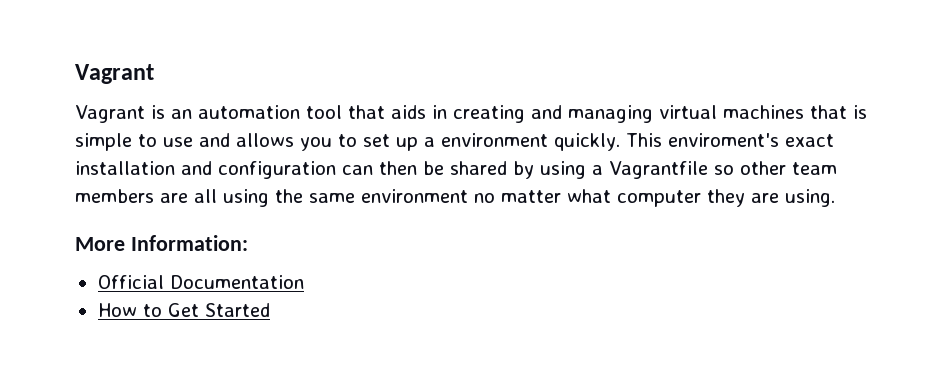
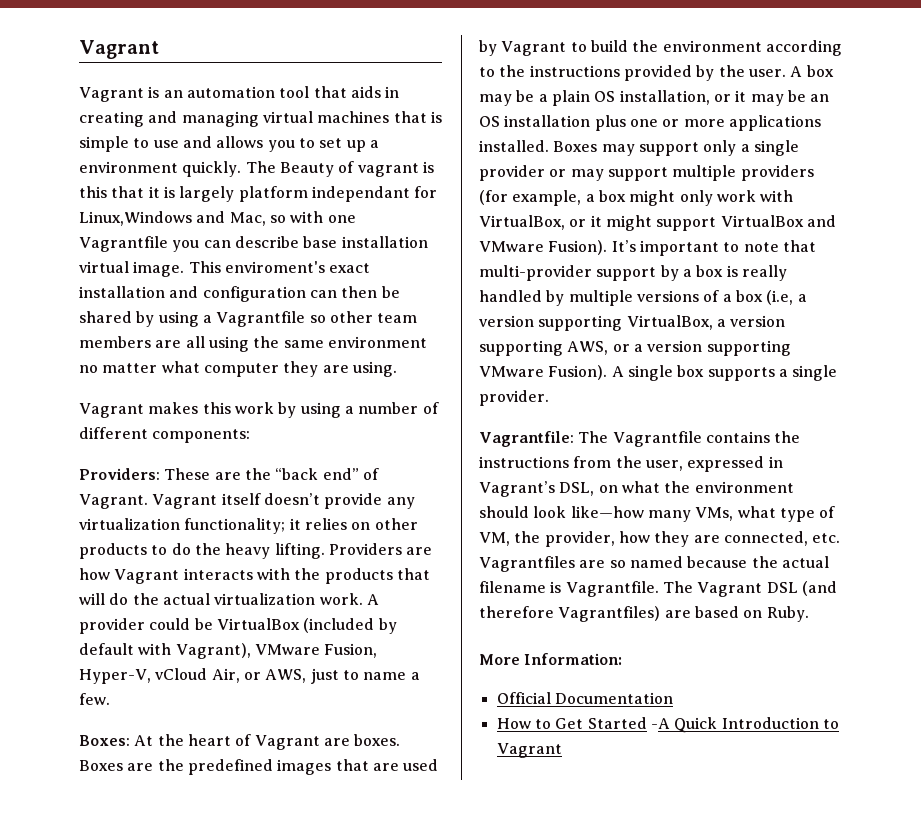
(620, 142) none -> [245,161,434,177] [79,186,438,202] [79,211,356,226] [79,236,428,252] [79,261,185,277] The Beauty of vagrant is this that it is largely platform independant for Linux,Windows and Mac, so with one Vagrantfile you can describe base installation virtual image.
(835, 198) none -> [79,402,439,418] [79,427,251,443] [79,468,379,480] [79,493,415,509] [79,518,418,534] [79,543,433,559] [79,568,430,584] [79,593,379,605] [79,618,397,634] [79,643,378,659] [79,668,420,684] [79,693,110,705] [79,734,401,750] [79,759,439,775] [479,40,842,56] [479,65,834,81] [479,90,830,106] [479,115,821,131] [479,140,799,156] [479,165,814,181] [479,190,794,206] [479,215,836,231] [479,240,816,256] [479,265,787,281] [479,290,807,306] [479,315,786,331] [479,340,791,356] [479,365,838,381] [479,390,549,406] [479,431,801,447] [479,456,783,472] [479,481,794,497] [479,506,836,522] [479,531,841,547] [479,556,829,572] [479,581,837,597] [479,606,809,622] // Vagrant makes this work by using a number of different components: // Providers: These are the “back end” of Vagrant. Vagrant itself doesn’t provide any virtualization functionality; it relies on other products to do the heavy lifting. Providers are how Vagrant interacts with the products that will do the actual virtualization work. A provider could be VirtualBox (included by default with Vagrant), VMware Fusion, Hyper-V, vCloud Air, or AWS, just to name a few. // Boxes: At the heart of Vagrant are boxes. Boxes are the predefined images that are used by Vagrant to build the environment according to the instructions provided by the user. A box may be a plain OS installation, or it may be an OS installation plus one or more applications installed. Boxes may support only a single provider or may support multiple providers (for example, a box might only work with VirtualBox, or it might support VirtualBox and VMware Fusion). It’s important to note that multi-provider support by a box is really handled by multiple versions of a box (i.e, a version supporting VirtualBox, a version supporting AWS, or a version supporting VMware Fusion). A single box supports a single provider. // Vagrantfile: The Vagrantfile contains the instructions from the user, expressed in Vagrant’s DSL, on what the environment should look like—how many VMs, what type of VM, the provider, how they are connected, etc. Vagrantfiles are so named because the actual filename is Vagrantfile. The Vagrant DSL (and therefore Vagrantfiles) are based on Ruby.
(270, 310) none -> [650,717,839,733] [496,743,562,758] -A Quick Introduction to Vagrant

